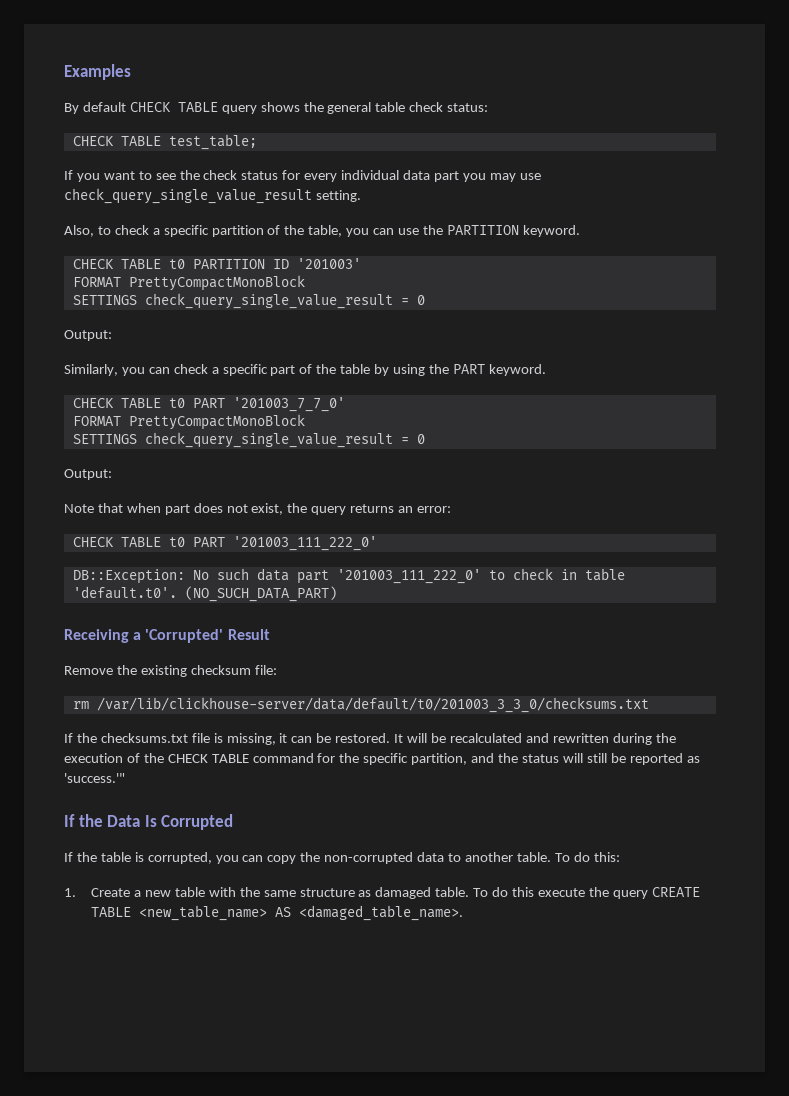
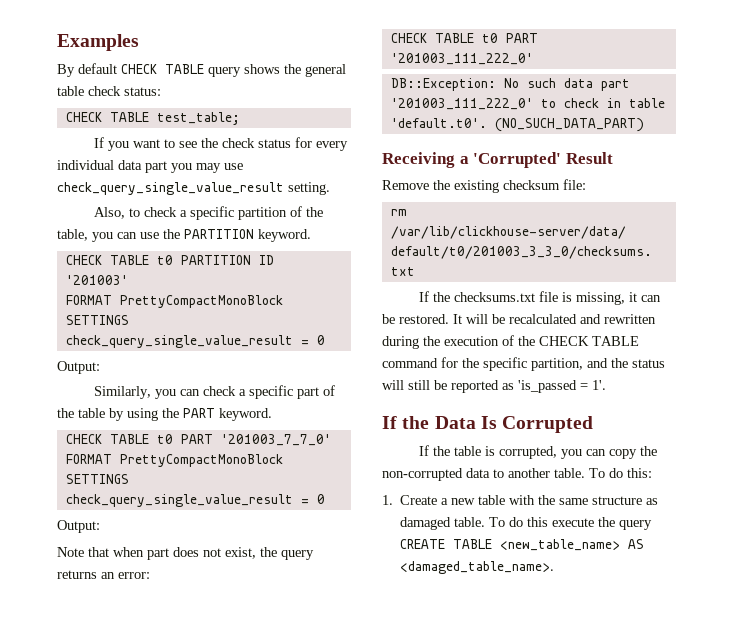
[64,773,125,783] 'success.'" -> [518,380,606,393] 'is_passed = 1'.

